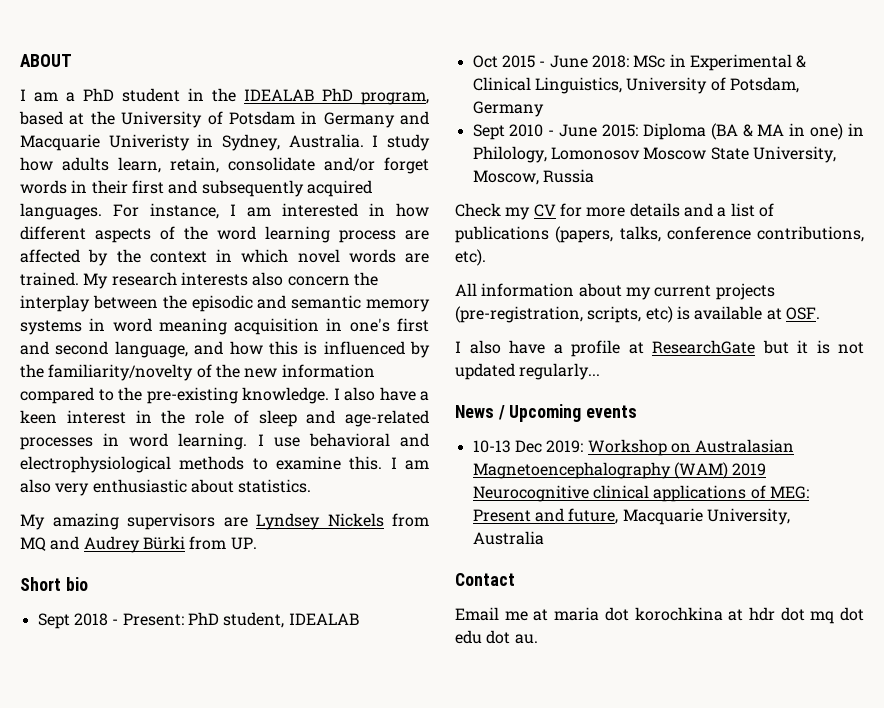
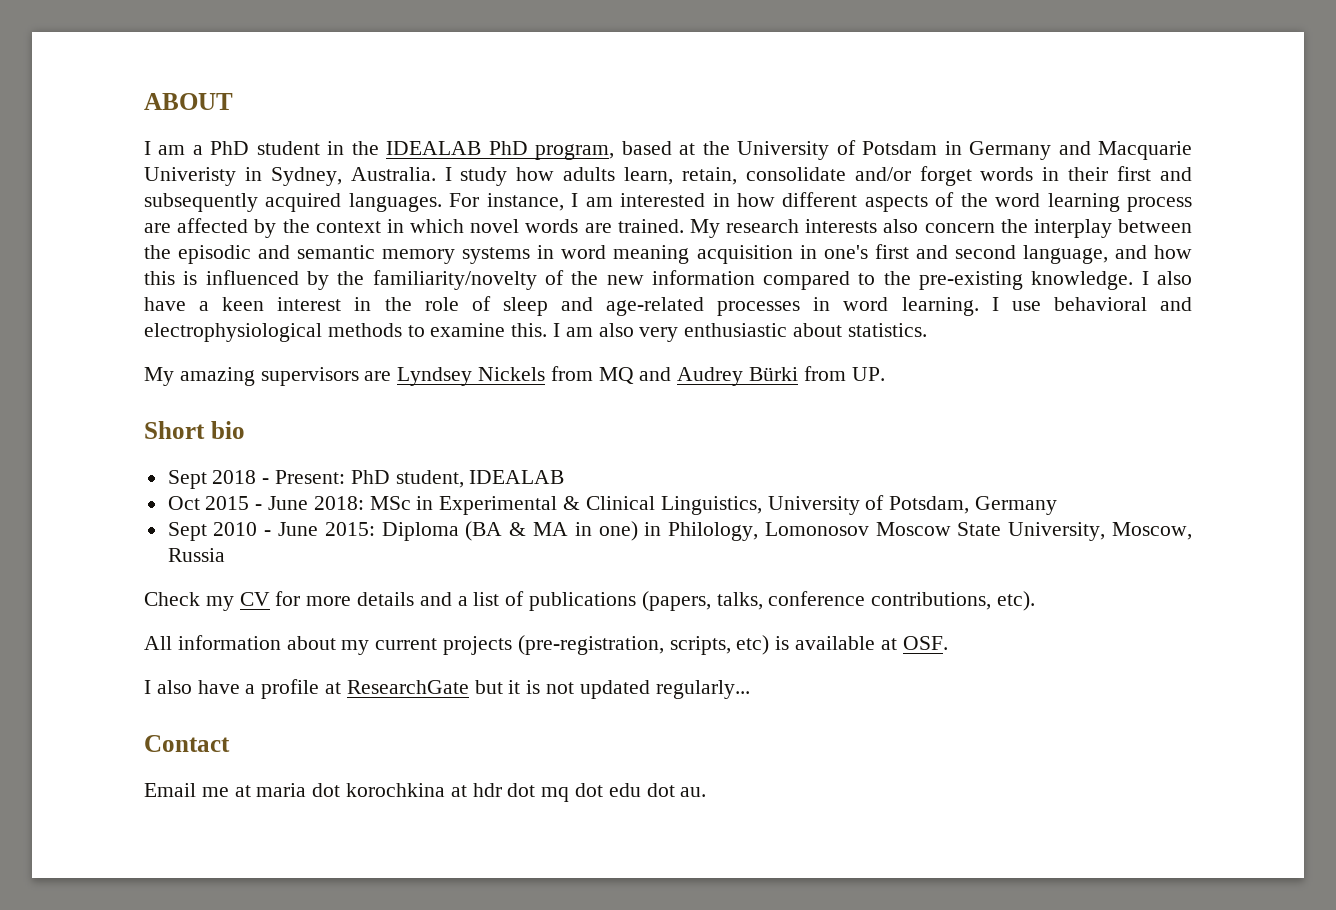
[455,404,638,422] [472,439,795,456] [472,462,767,479] [472,485,809,502] [472,508,790,525] [472,531,544,545] // News / Upcoming events // 10-13 Dec 2019: Workshop on Australasian Magnetoencephalography (WAM) 2019 Neurocognitive clinical applications of MEG: Present and future, Macquarie University, Australia -> (750, 689) none

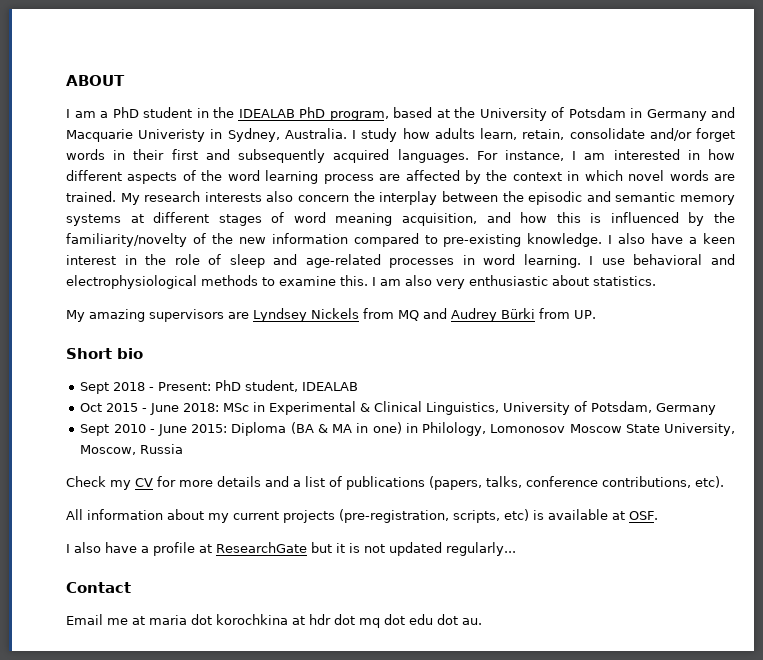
[537,244,1108,264] in word meaning acquisition in one's first and second language, -> [130,212,477,226] at different stages of word meaning acquisition,
[883,271,911,285] the -> (438, 239) none

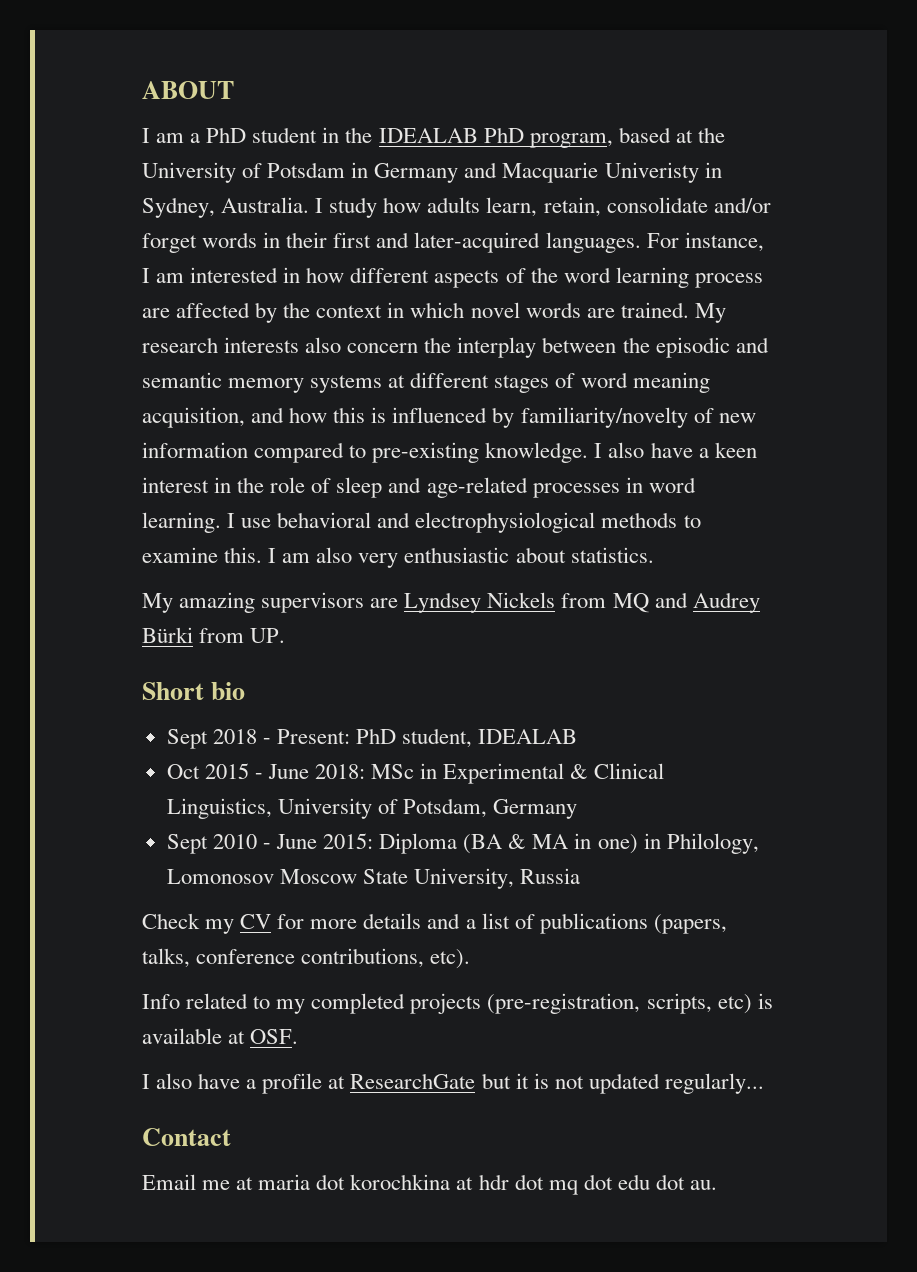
[238,149,390,163] subsequently acquired -> [414,232,541,253] later-acquired
[713,212,735,223] the -> (515, 417) none
[211,233,233,244] the -> (714, 415) none
[80,445,137,455] Moscow, -> (514, 878) none
[66,509,279,523] All information about my current -> [142,993,406,1014] Info related to my completed

